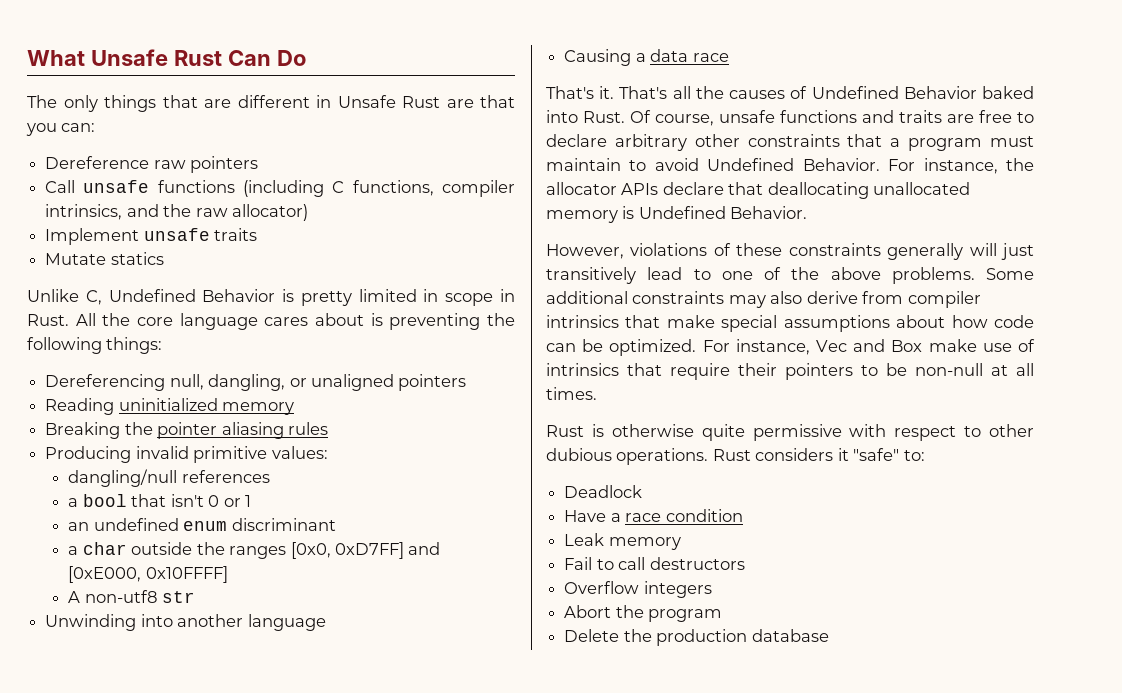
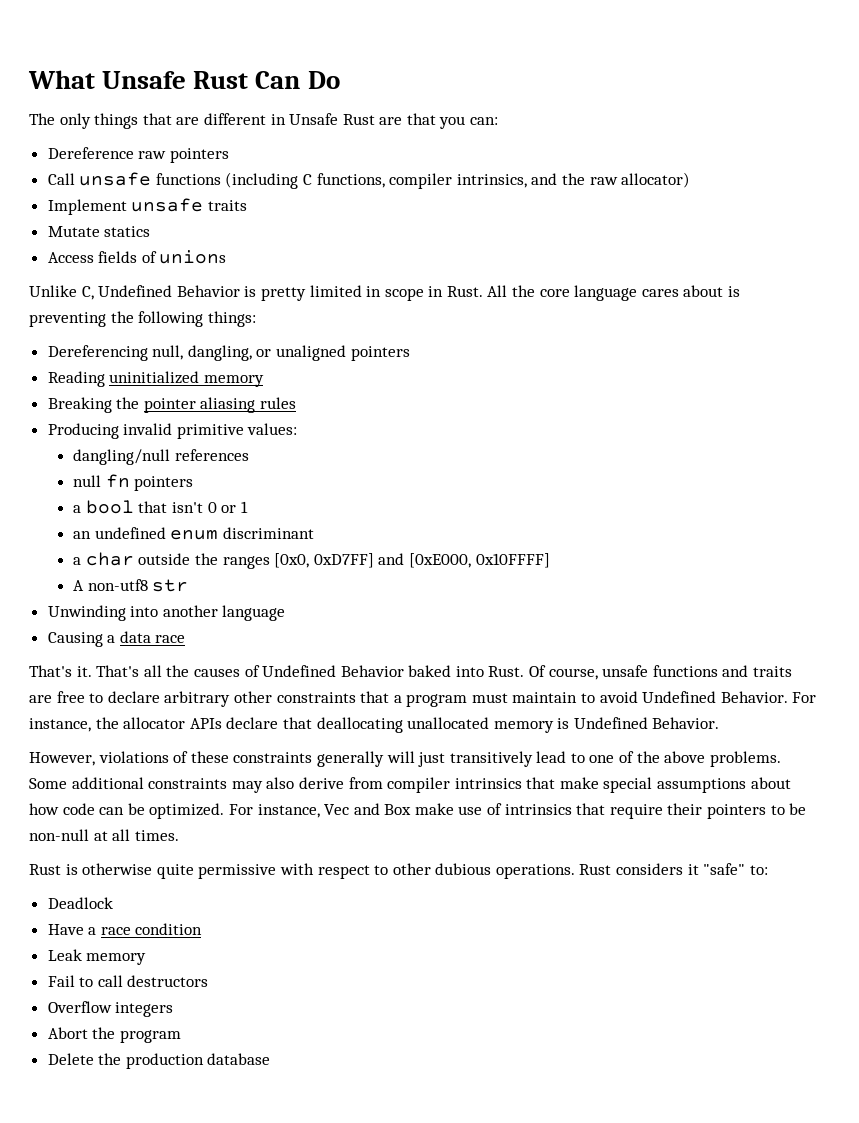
(164, 258) none -> [47,250,227,264] // Access fields of unions
(270, 476) none -> [73,474,194,491] // null fn pointers

